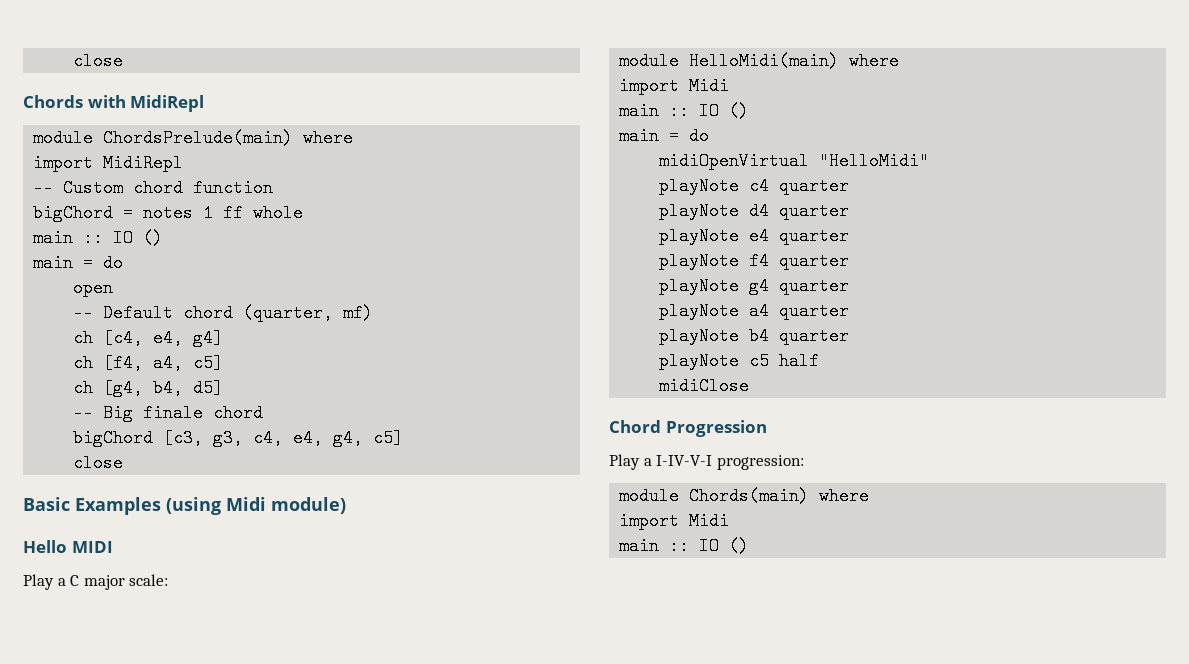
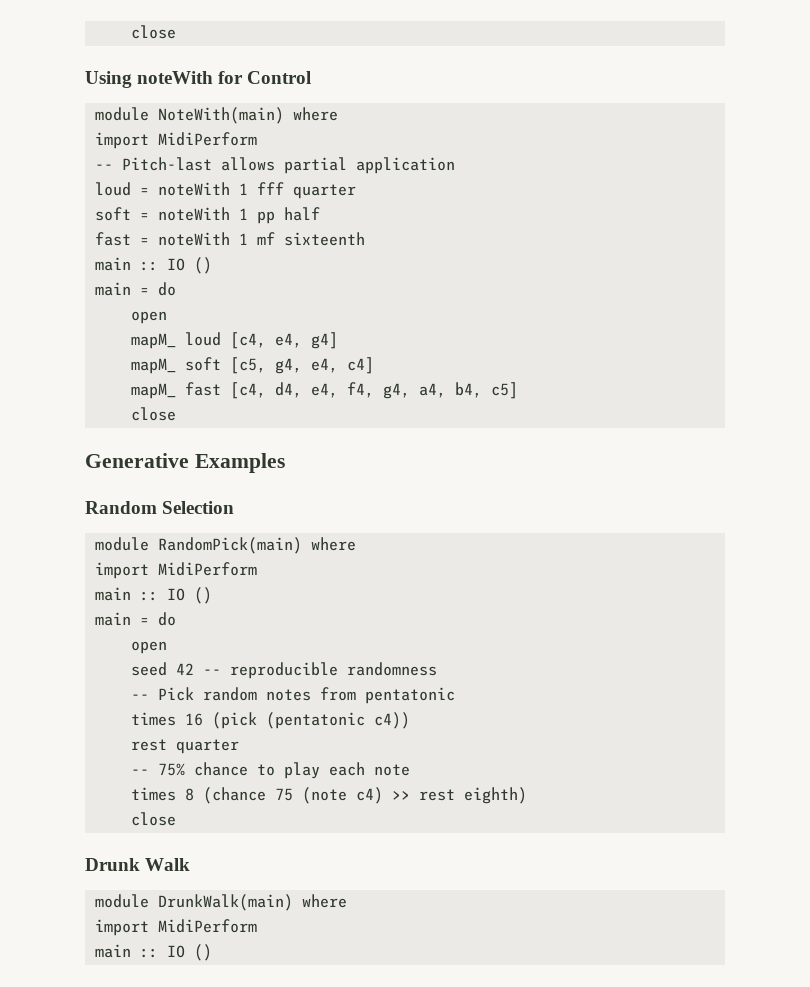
[73,52,124,70] [23,95,205,112] [33,129,354,147] [33,154,184,172] [33,179,274,197] [33,204,304,222] [33,229,164,247] [33,254,124,272] [73,279,114,297] [73,304,374,322] [73,329,224,347] [73,354,224,372] [73,379,224,397] [73,404,264,422] [73,429,364,447] close // Chords with MidiRepl // module ChordsPrelude(main) where // import MidiRepl // -- Custom chord function // bigChord = notes 1 ff whole // main :: IO () // main = do // open // -- Default chord (quarter, mf) // ch [c4, e4, g4] // ch [f4, a4, c5] // ch [g4, b4, d5] // -- Big finale chord // bigChord [c3, g3, c4, e4, g4, -> [131,25,177,39] [85,71,312,88] [95,107,339,124] [95,132,258,149] [95,157,456,174] [95,182,357,199] [95,207,321,224] [95,232,366,246] [95,257,213,274] [95,282,177,296] [131,311,168,324] [131,332,339,349] [131,357,375,374] [131,382,483,399] close // Using noteWith for Control // module NoteWith(main) where // import MidiPerform // -- Pitch-last allows partial application // loud = noteWith 1 fff quarter // soft = noteWith 1 pp half // fast = noteWith 1 mf sixteenth // main :: IO () // main = do // open // mapM_ loud [c4, e4, g4] // mapM_ soft [c5, g4, e4, c4] // mapM_ fast [c4, d4, e4, f4, g4, a4, b4,
[23,497,70,511] Basic -> [85,453,189,468] Generative
[166,497,346,515] [23,540,113,553] [23,574,169,590] [619,52,900,70] [619,77,730,95] [619,102,750,120] [619,127,710,145] [659,152,930,170] [659,177,850,195] [659,202,850,220] [659,227,850,245] [659,252,850,270] [659,277,850,295] [659,302,850,320] [659,327,850,345] [659,352,820,370] [659,377,750,395] [609,420,767,437] [609,454,804,470] [619,487,870,505] [619,512,730,530] (using Midi module) // Hello MIDI // Play a C major scale: // module HelloMidi(main) where // import Midi // main :: IO () // main = do // midiOpenVirtual "HelloMidi" // playNote c4 quarter // playNote d4 quarter // playNote e4 quarter // playNote f4 quarter // playNote g4 quarter // playNote a4 quarter // playNote b4 quarter // playNote c5 half // midiClose // Chord Progression // Play a I-IV-V-I progression: // module Chords(main) where // import Midi -> [85,501,235,514] [95,537,357,554] [95,562,258,579] [95,587,213,604] [95,612,177,626] [131,641,168,654] [131,662,438,679] [131,687,456,704] [131,712,411,729] [131,739,240,754] [131,762,411,779] [131,787,528,804] [131,812,177,826] [85,858,191,871] [95,894,348,911] [95,919,258,936] // Random Selection // module RandomPick(main) where // import MidiPerform // main :: IO () // main = do // open // seed 42 -- reproducible randomness // -- Pick random notes from pentatonic // times 16 (pick (pentatonic c4)) // rest quarter // -- 75% chance to play each note // times 8 (chance 75 (note c4) >> rest eighth) // close // Drunk Walk // module DrunkWalk(main) where // import MidiPerform

